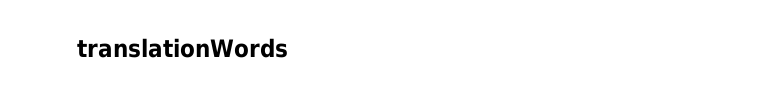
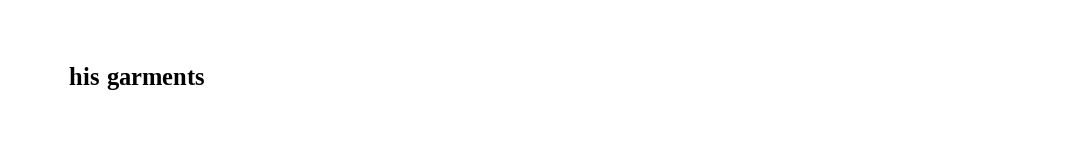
[77,38,288,58] translationWords -> [69,67,205,90] his garments

